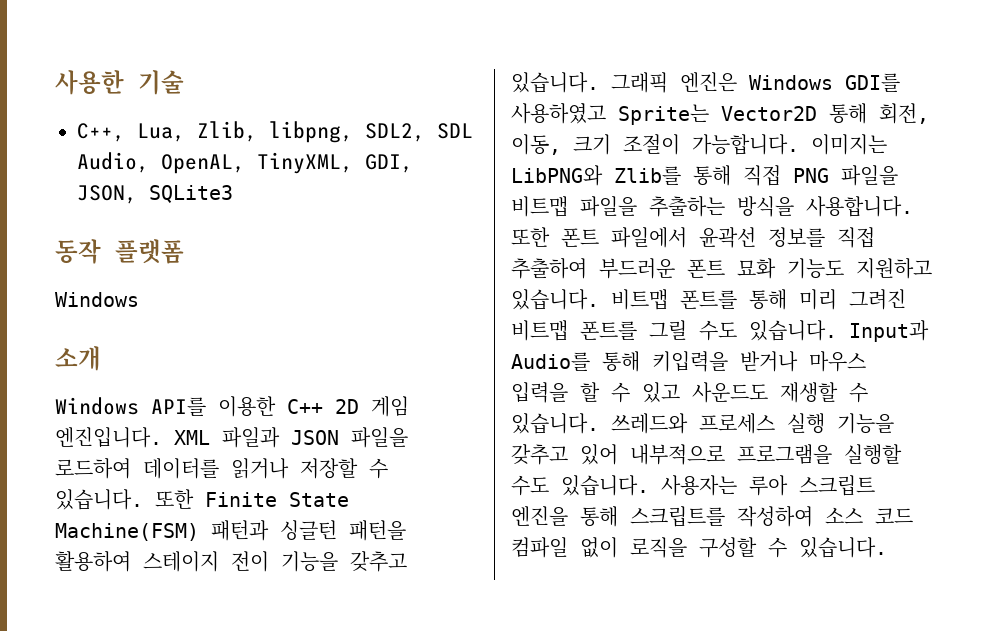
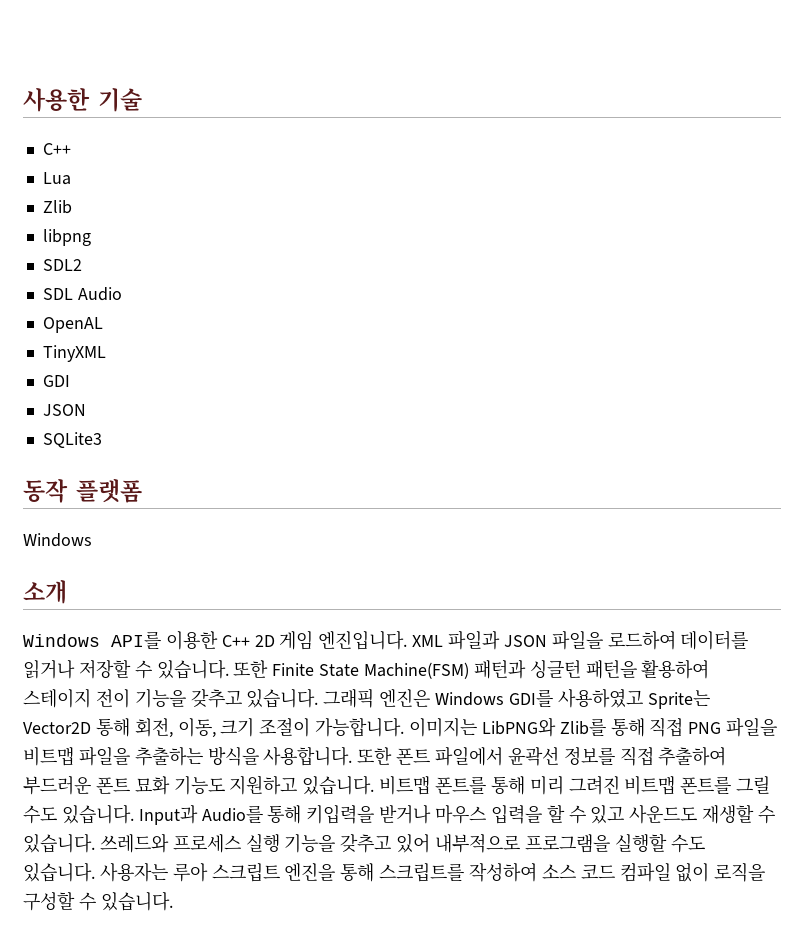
[77,121,473,143] [77,152,413,174] [77,185,137,204] C++, Lua, Zlib, libpng, SDL2, SDL Audio, OpenAL, TinyXML, GDI, JSON, -> [42,143,71,155] [42,172,71,185] [42,200,72,214] [42,229,91,246] [42,259,82,271] [42,287,122,301] [42,317,103,333] [42,345,106,362] [42,375,70,387] [42,404,86,416] C++ // Lua // Zlib // libpng // SDL2 // SDL Audio // OpenAL // TinyXML // GDI // JSON //

